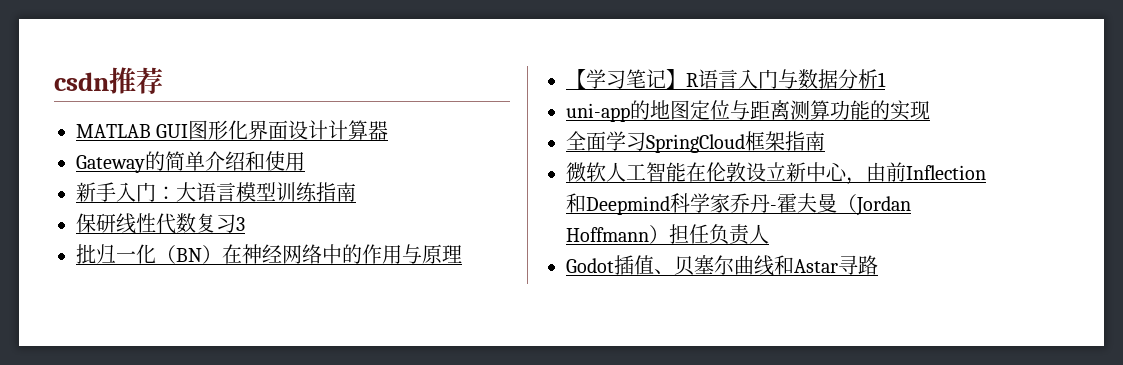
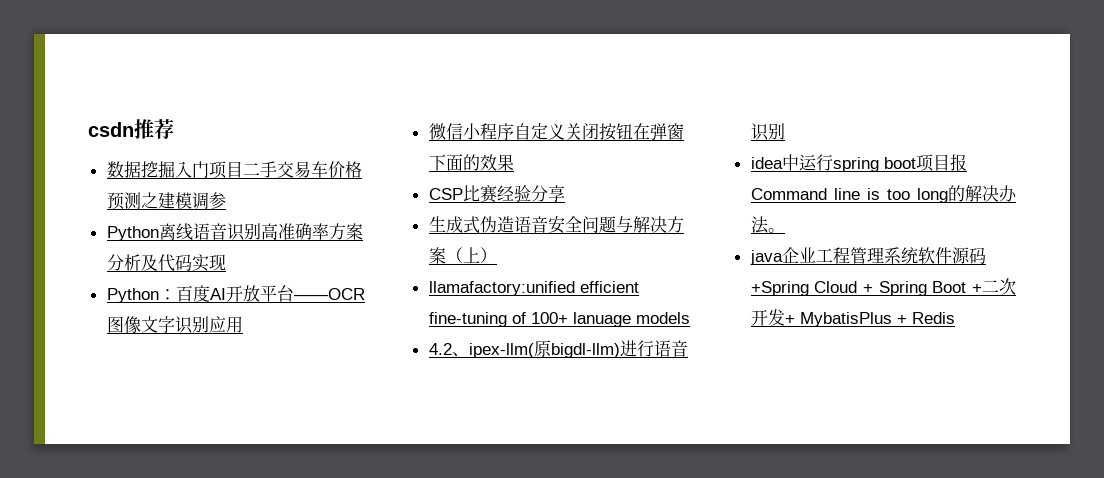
[76,120,389,140] [76,151,305,173] [76,182,356,202] [76,213,245,234] [76,244,462,264] [566,69,886,89] [566,100,930,122] [566,131,825,153] [566,162,986,185] [566,193,911,216] [566,224,769,245] [566,255,878,276] MATLAB GUI图形化界面设计计算器 // Gateway的简单介绍和使用 // 新手入门：大语言模型训练指南 // 保研线性代数复习3 // 批归一化（BN）在神经网络中的作用与原理 // 【学习笔记】R语言入门与数据分析1 // uni-app的地图定位与距离测算功能的实现 // 全面学习SpringCloud框架指南 // 微软人工智能在伦敦设立新中心，由前Inflection和Deepmind科学家乔丹-霍夫曼（Jordan Hoffmann）担任负责人 // Godot插值、贝塞尔曲线和Astar寻路 -> [106,161,362,179] [106,192,226,210] [106,223,363,241] [106,254,226,272] [106,285,365,303] [106,316,243,334] [428,123,684,141] [428,154,514,171] [428,185,565,203] [428,216,684,234] [428,247,497,264] [428,281,639,296] [428,312,690,327] [428,340,688,358] [750,123,785,141] [750,154,967,172] [750,185,1017,203] [750,216,785,234] [749,247,986,265] [750,278,1016,296] [750,309,955,327] 数据挖掘入门项目二手交易车价格预测之建模调参 // Python离线语音识别高准确率方案分析及代码实现 // Python：百度AI开放平台——OCR图像文字识别应用 // 微信小程序自定义关闭按钮在弹窗下面的效果 // CSP比赛经验分享 // 生成式伪造语音安全问题与解决方案（上） // llamafactory:unified efficient fine-tuning of 100+ lanuage models // 4.2、ipex-llm(原bigdl-llm)进行语音识别 // idea中运行spring boot项目报Command line is too long的解决办法。 // java企业工程管理系统软件源码+Spring Cloud + Spring Boot +二次开发+ MybatisPlus + Redis

